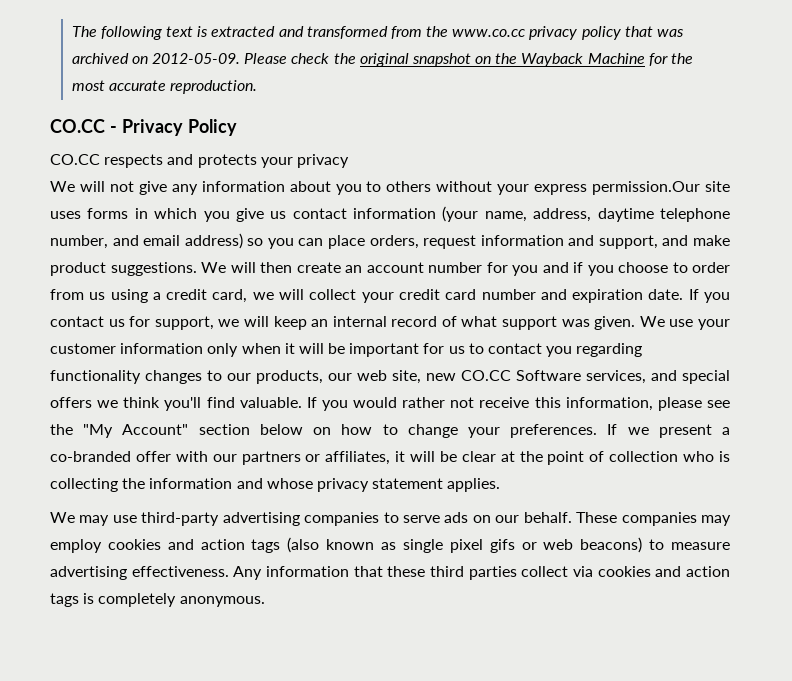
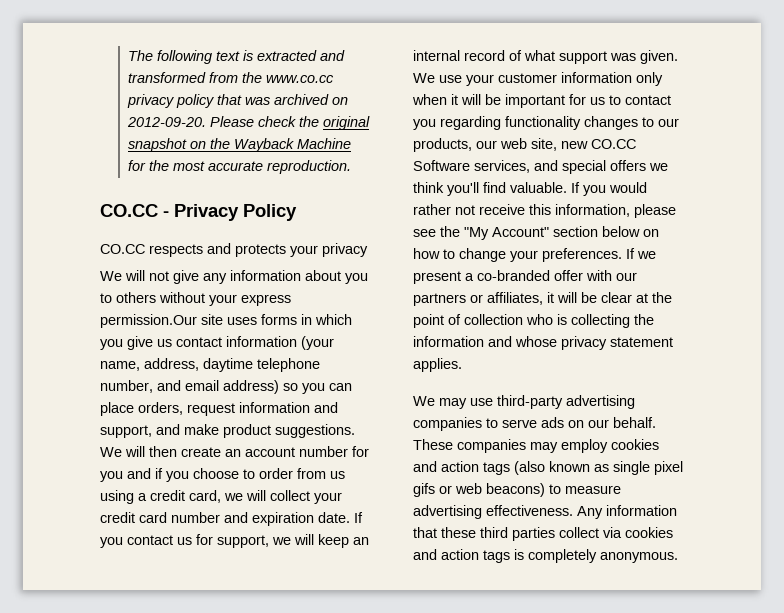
[151,53,240,64] 2012-05-09. -> [126,117,206,127] 2012-09-20.

